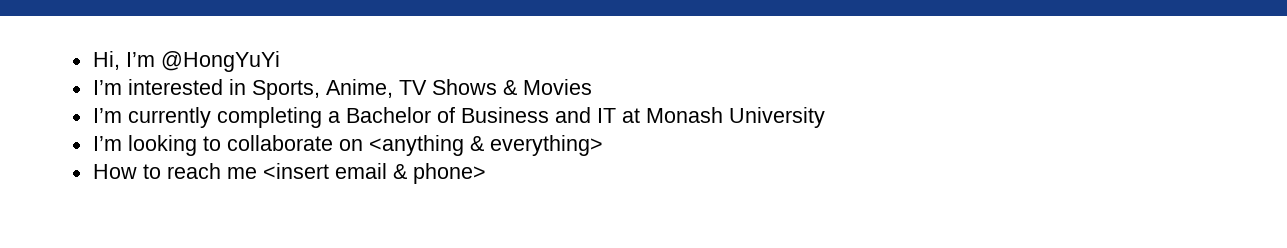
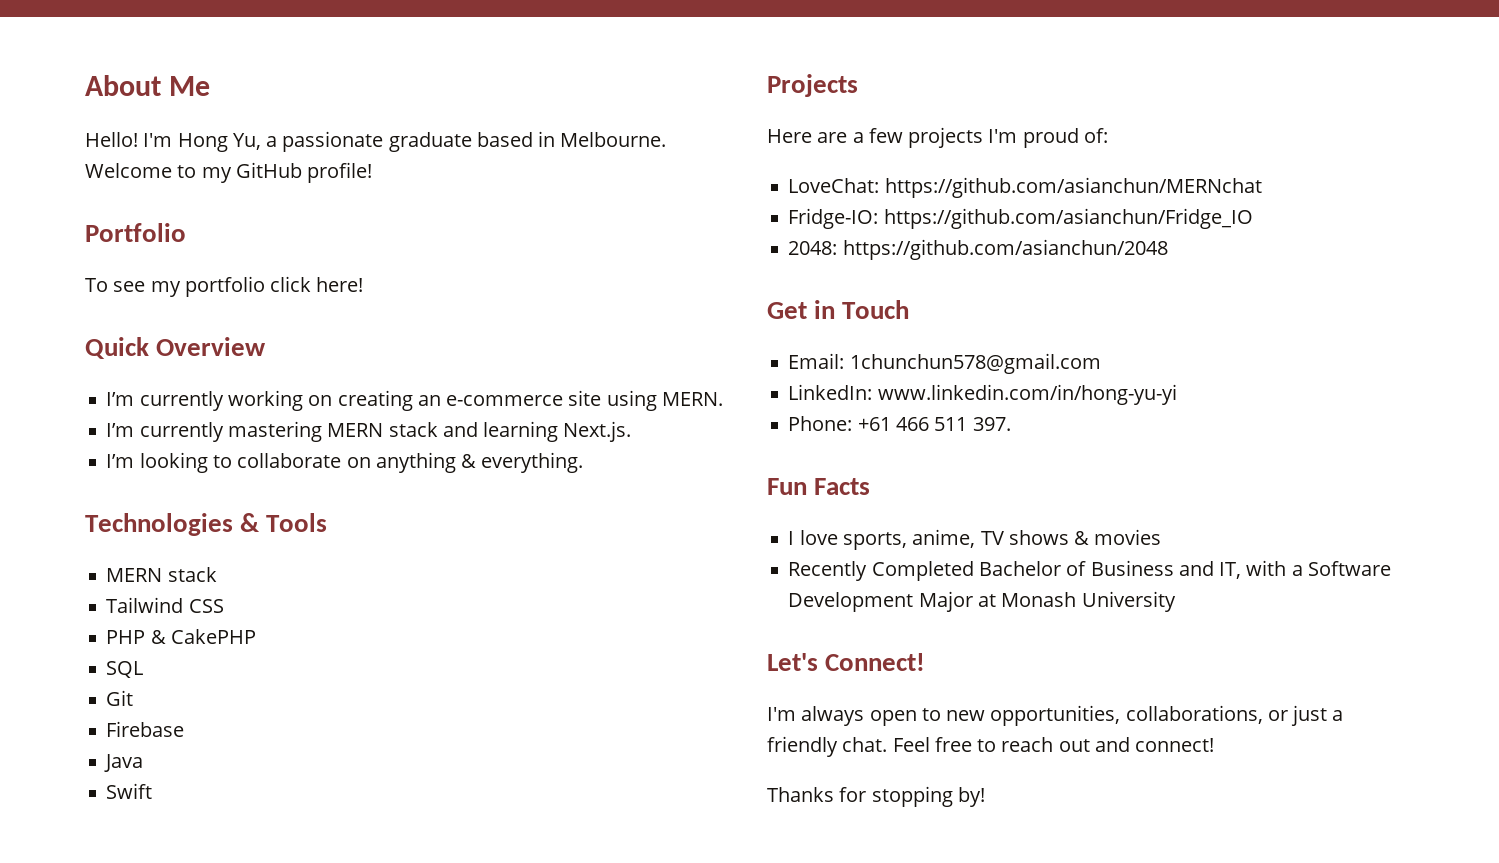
[92,51,280,72] [92,79,592,100] [92,107,825,128] Hi, I’m @HongYuYi // I’m interested in Sports, Anime, TV Shows & Movies // I’m currently completing a Bachelor of Business and IT at Monash University -> [85,75,211,96] [85,131,667,152] [85,162,373,183] [85,223,186,242] [85,276,364,297] [85,337,267,359] [106,390,723,411] [106,421,632,442] About Me // Hello! I'm Hong Yu, a passionate graduate based in Melbourne. Welcome to my GitHub profile! // Portfolio // To see my portfolio click here! // Quick Overview // I’m currently working on creating an e-commerce site using MERN. // I’m currently mastering MERN stack and learning Next.js.
[368,135,603,156] [92,163,486,184] <anything & everything> // How to reach me <insert email & phone> -> [375,452,584,473] [85,513,328,536] [106,567,217,582] [106,597,224,613] [106,629,256,644] [106,661,144,678] [106,690,134,706] [106,721,185,737] [104,754,144,772] [106,783,153,799] [767,74,858,97] [767,127,1108,148] [788,177,1262,198] [788,208,1253,229] [788,239,1168,260] [767,300,910,319] [788,353,1101,374] [788,384,1177,405] [788,416,1011,431] [767,478,871,495] [788,529,1162,550] [788,560,1391,581] [788,591,1176,612] [767,653,926,671] [767,705,1344,726] [767,736,1215,757] [767,786,985,807] anything & everything. // Technologies & Tools // MERN stack // Tailwind CSS // PHP & CakePHP // SQL // Git // Firebase // Java // Swift // Projects // Here are a few projects I'm proud of: // LoveChat: https://github.com/asianchun/MERNchat // Fridge-IO: https://github.com/asianchun/Fridge_IO // 2048: https://github.com/asianchun/2048 // Get in Touch // Email: 1chunchun578@gmail.com // LinkedIn: www.linkedin.com/in/hong-yu-yi // Phone: +61 466 511 397. // Fun Facts // I love sports, anime, TV shows & movies // Recently Completed Bachelor of Business and IT, with a Software Development Major at Monash University // Let's Connect! // I'm always open to new opportunities, collaborations, or just a friendly chat. Feel free to reach out and connect! // Thanks for stopping by!

